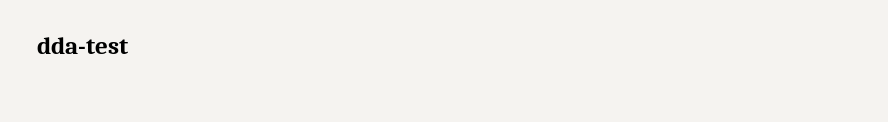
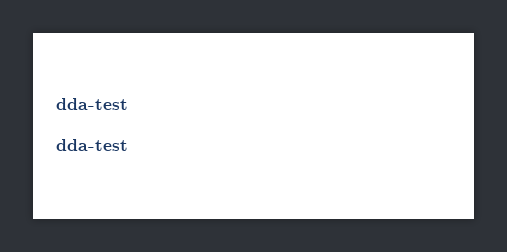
[37,37,129,54] dda-test -> [56,98,128,110] [56,139,128,151] dda-test // dda-test

